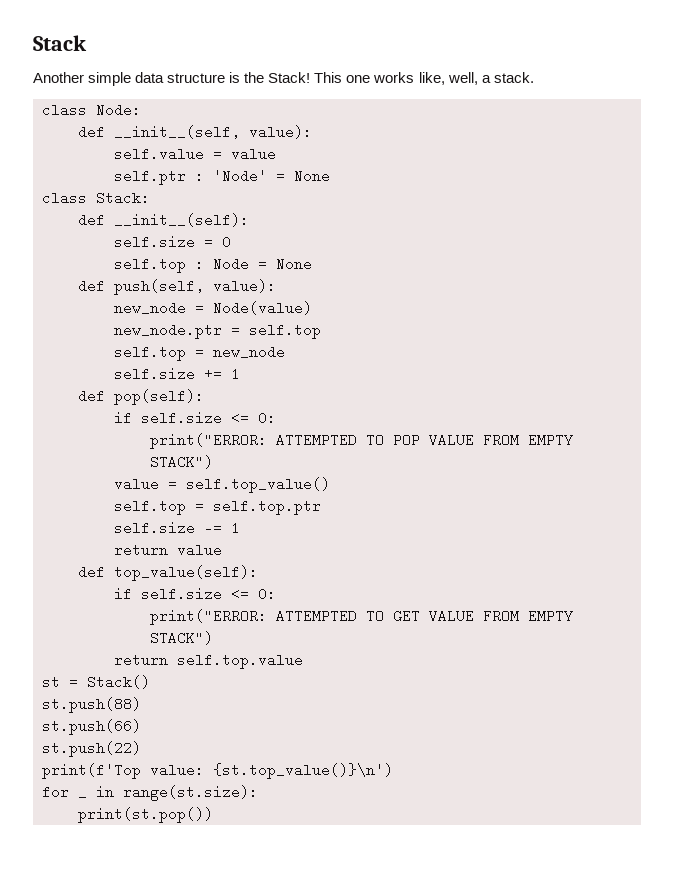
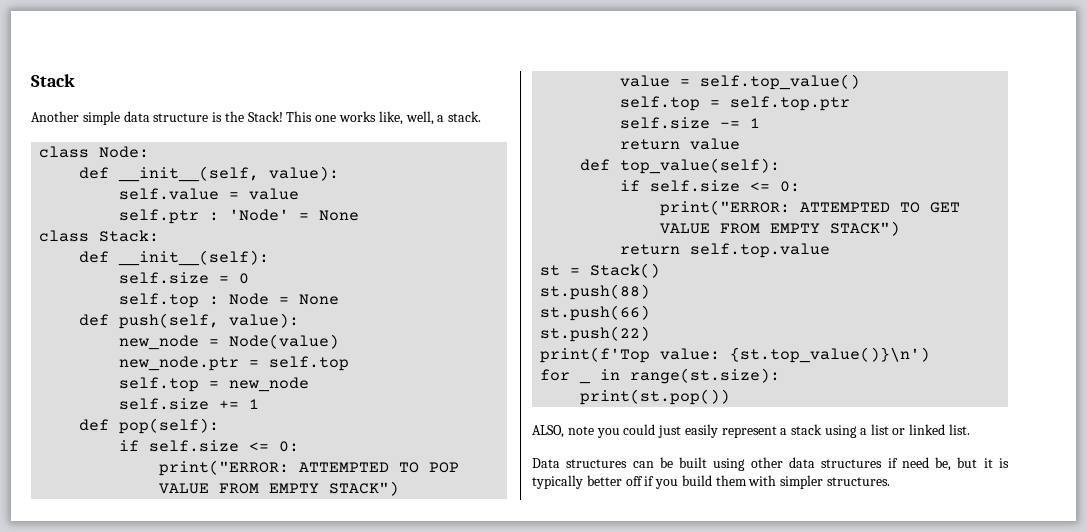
(213, 815) none -> [532,424,970,438] [532,457,1009,471] [532,475,891,489] // ALSO, note you could just easily represent a stack using a list or linked list. // Data structures can be built using other data structures if need be, but it is typically better off if you build them with simpler structures.

